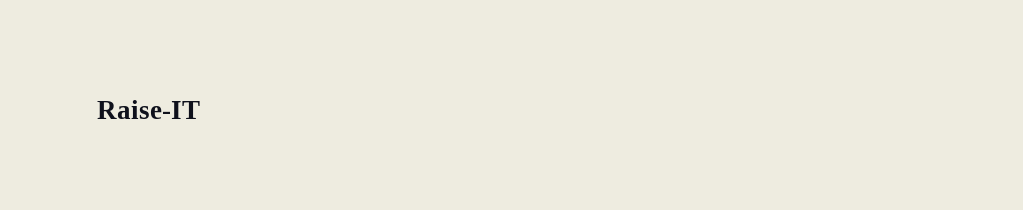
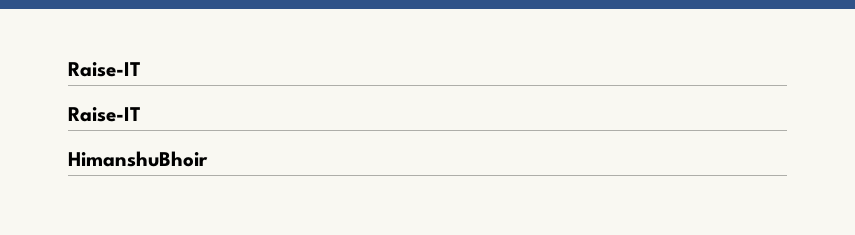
[97,100,200,119] Raise-IT -> [68,62,141,77] [68,107,141,122] [68,151,208,167] Raise-IT // Raise-IT // HimanshuBhoir

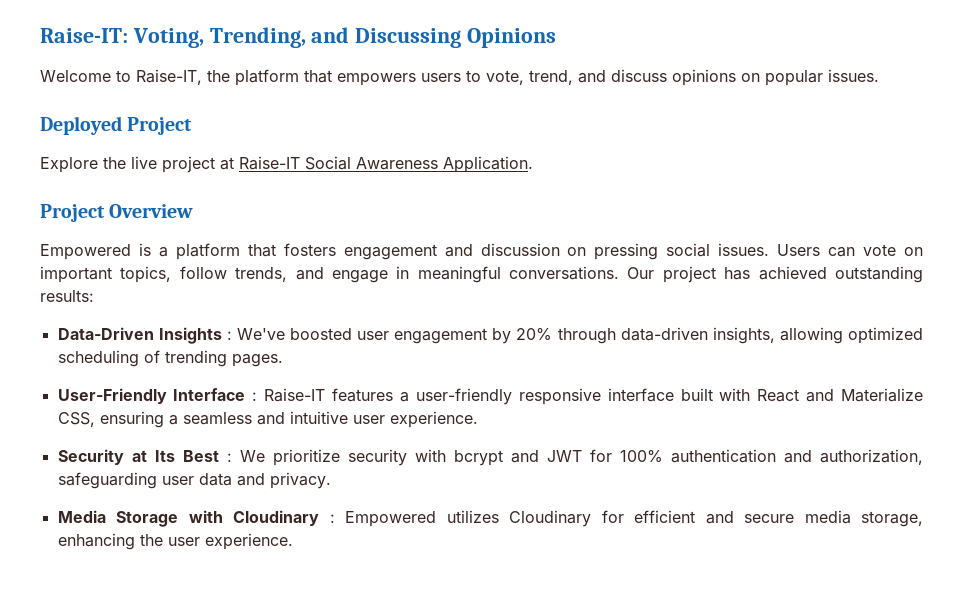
[68,62,141,77] [68,107,141,122] [68,151,208,167] Raise-IT // Raise-IT // HimanshuBhoir -> [40,27,557,48] [40,69,879,86] [40,116,193,135] [40,156,533,173] [40,204,194,222] [40,243,923,260] [40,266,923,283] [40,290,94,302] [57,327,924,344] [57,350,283,367] [57,388,923,405] [57,411,478,428] [57,449,923,466] [57,472,331,489] [57,510,923,527] [57,533,293,550] Raise-IT: Voting, Trending, and Discussing Opinions // Welcome to Raise-IT, the platform that empowers users to vote, trend, and discuss opinions on popular issues. // Deployed Project // Explore the live project at Raise-IT Social Awareness Application. // Project Overview // Empowered is a platform that fosters engagement and discussion on pressing social issues. Users can vote on important topics, follow trends, and engage in meaningful conversations. Our project has achieved outstanding results: // Data-Driven Insights : We've boosted user engagement by 20% through data-driven insights, allowing optimized scheduling of trending pages. // User-Friendly Interface : Raise-IT features a user-friendly responsive interface built with React and Materialize CSS, ensuring a seamless and intuitive user experience. // Security at Its Best : We prioritize security with bcrypt and JWT for 100% authentication and authorization, safeguarding user data and privacy. // Media Storage with Cloudinary : Empowered utilizes Cloudinary for efficient and secure media storage, enhancing the user experience.

